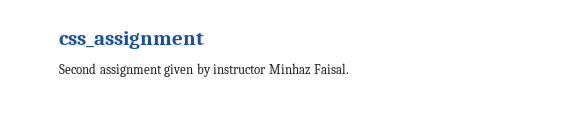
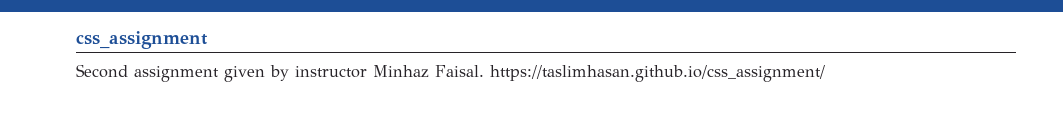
(350, 68) none -> [490,65,825,82] https://taslimhasan.github.io/css_assignment/

